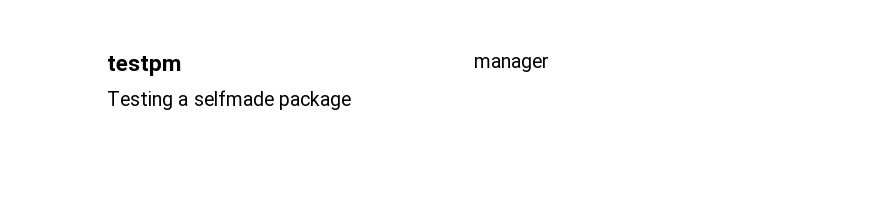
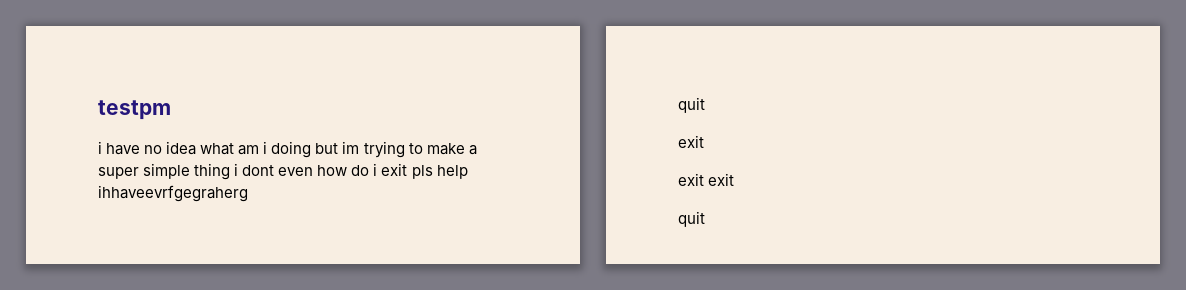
[107,90,351,110] [474,56,549,72] Testing a selfmade package manager -> [98,141,477,158] [98,163,468,180] [98,185,248,202] [678,97,705,113] [678,135,704,148] [678,173,735,186] [678,211,705,227] i have no idea what am i doing but im trying to make a super simple thing i dont even how do i exit pls help ihhaveevrfgegraherg // quit // exit // exit exit // quit

